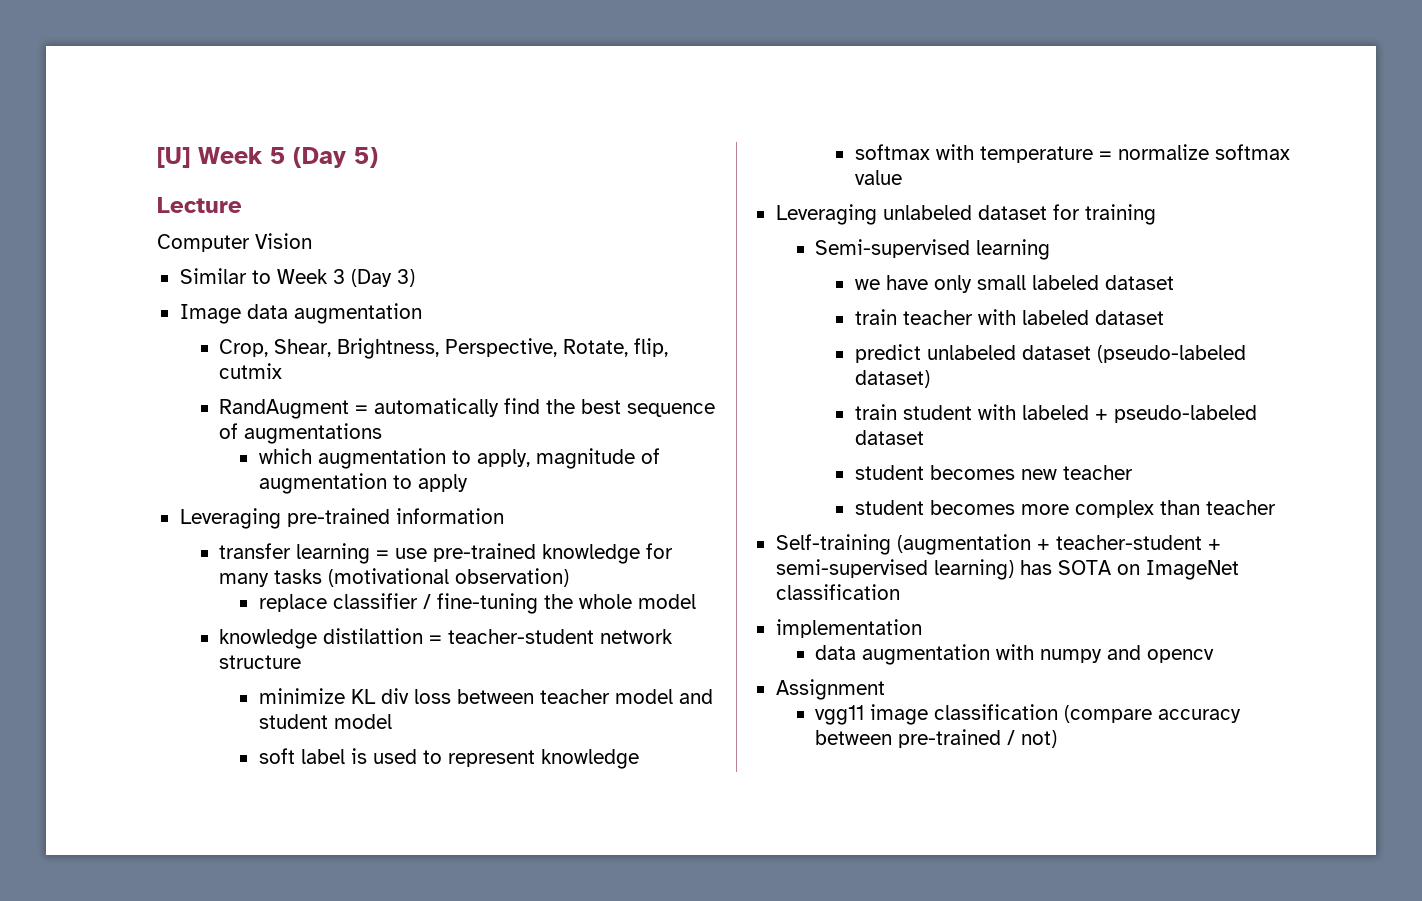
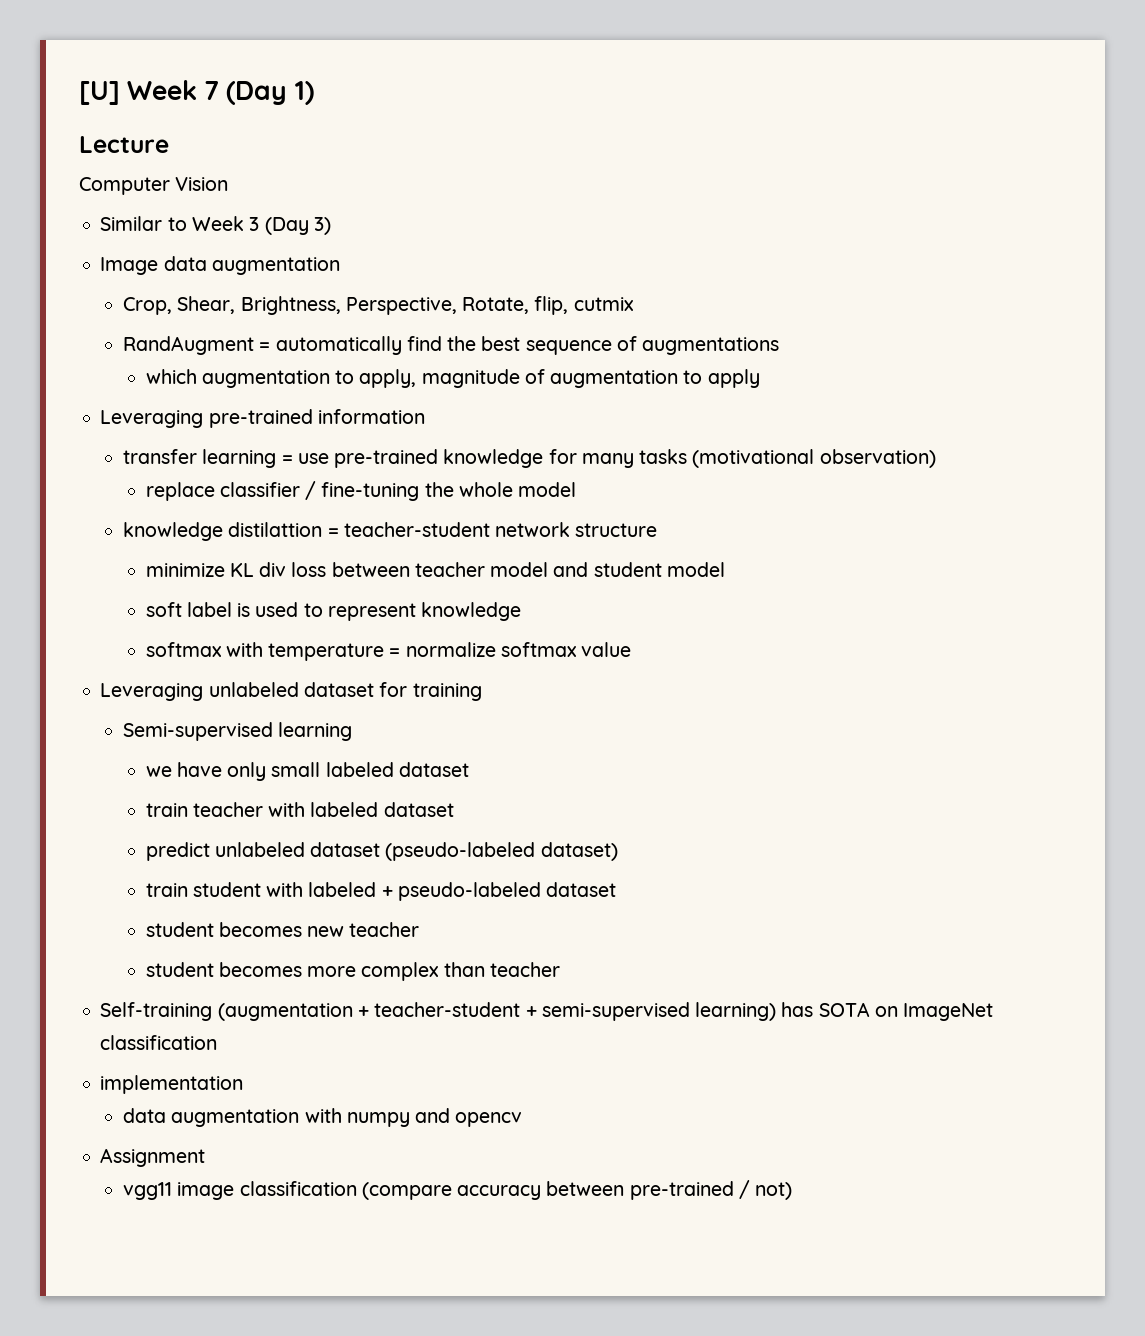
[270,147,378,168] 5 (Day 5) -> [204,81,314,105] 7 (Day 1)

